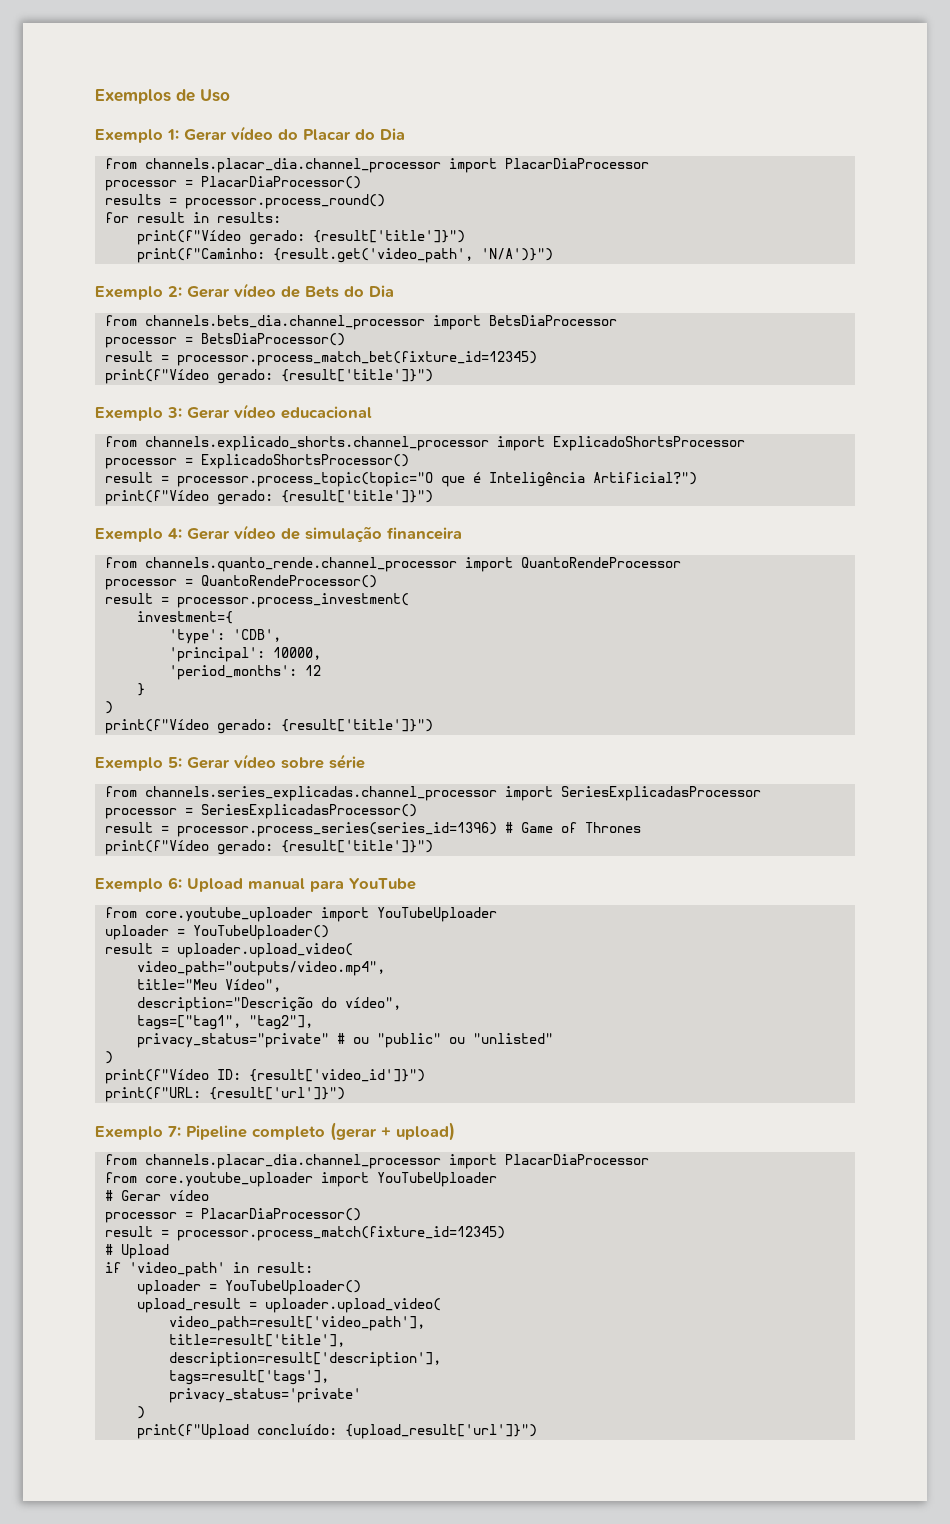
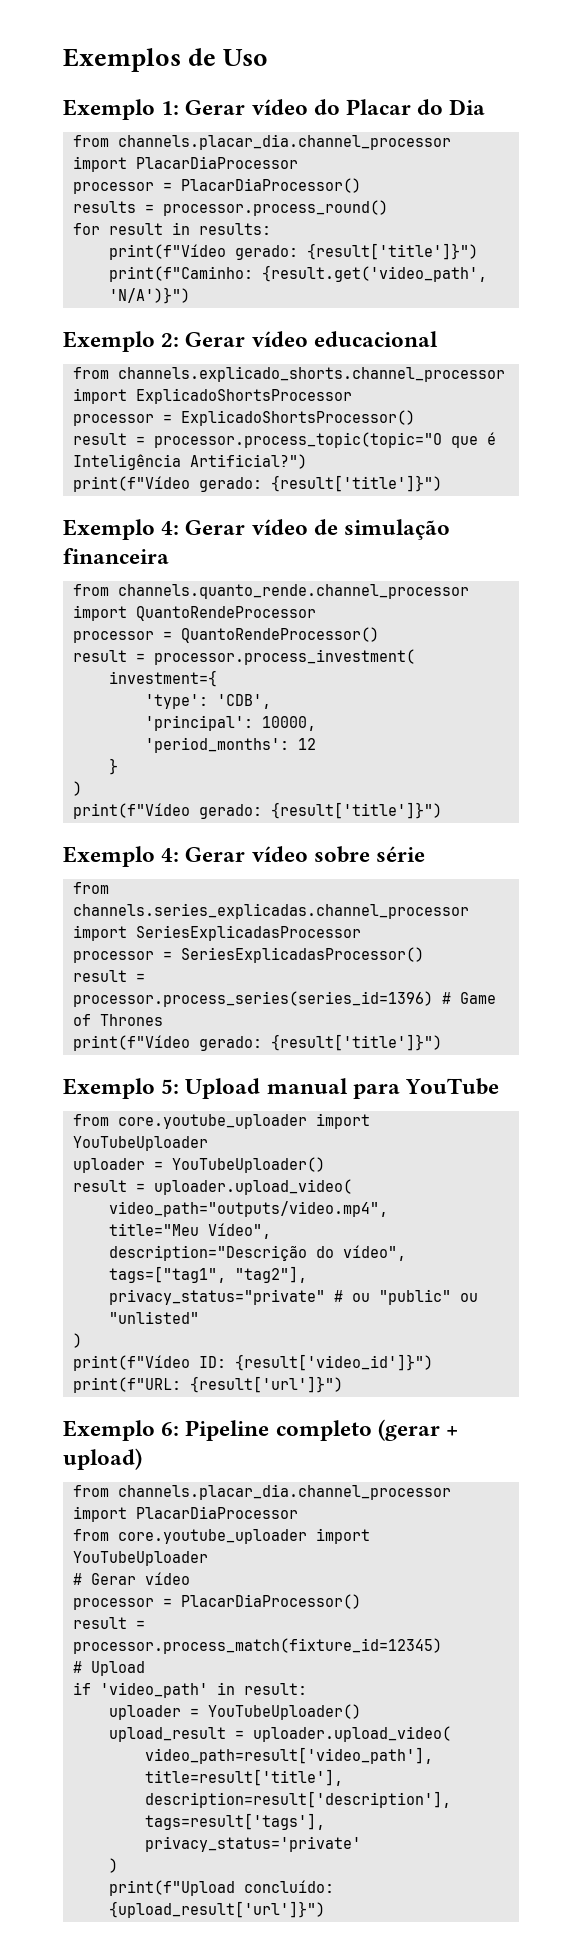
[281,285,394,298] [104,315,617,330] [104,333,345,348] [104,351,537,366] [104,369,433,384] [95,404,276,421] de Bets do Dia // from channels.bets_dia.channel_processor import BetsDiaProcessor // processor = BetsDiaProcessor() // result = processor.process_match_bet(fixture_id=12345) // print(f"Vídeo gerado: {result['title']}") // Exemplo 3: Gerar vídeo -> (308, 339) none
[168,757,182,768] 5: -> [161,848,180,862] 4:
[168,877,182,889] 6: -> [161,1079,180,1094] 5:
[168,1126,181,1137] 7: -> [161,1422,180,1436] 6:

